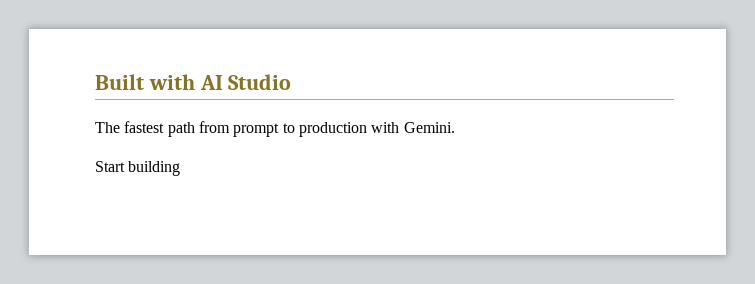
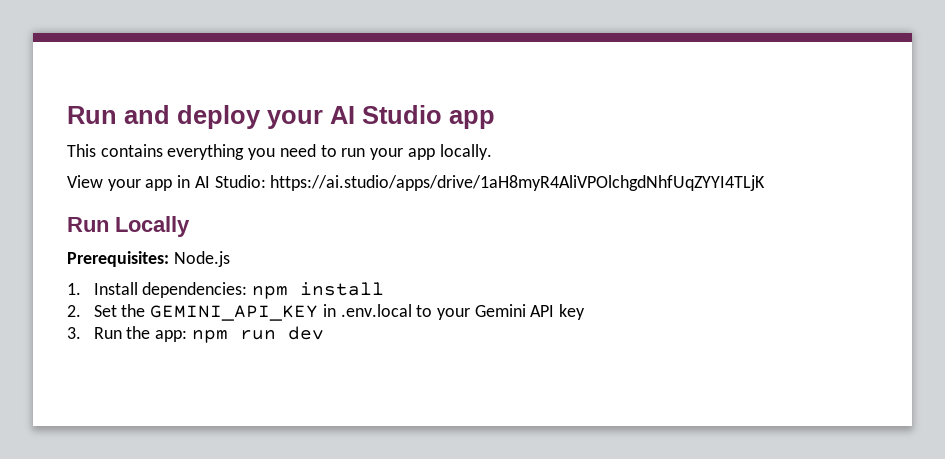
[95,74,292,90] [95,121,455,137] [95,161,181,176] Built with AI Studio // The fastest path from prompt to production with Gemini. // Start building -> [67,105,495,129] [67,144,492,160] [67,175,766,191] [67,216,190,237] [67,251,230,267] [67,282,385,299] [67,304,586,321] [67,326,324,343] Run and deploy your AI Studio app // This contains everything you need to run your app locally. // View your app in AI Studio: https://ai.studio/apps/drive/1aH8myR4AliVPOlchgdNhfUqZYYI4TLjK // Run Locally // Prerequisites: Node.js // 1. Install dependencies: npm install // 2. Set the GEMINI_API_KEY in .env.local to your Gemini API key // 3. Run the app: npm run dev

